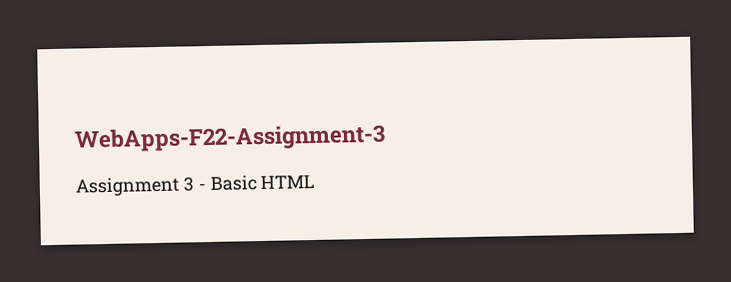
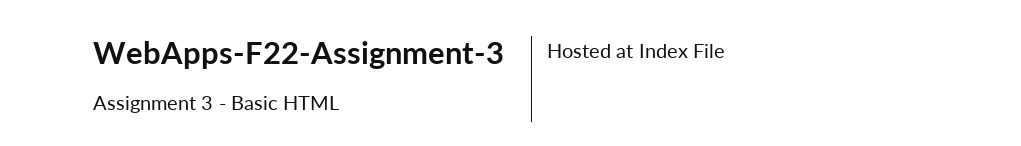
(316, 182) none -> [547,44,725,58] // Hosted at Index File

